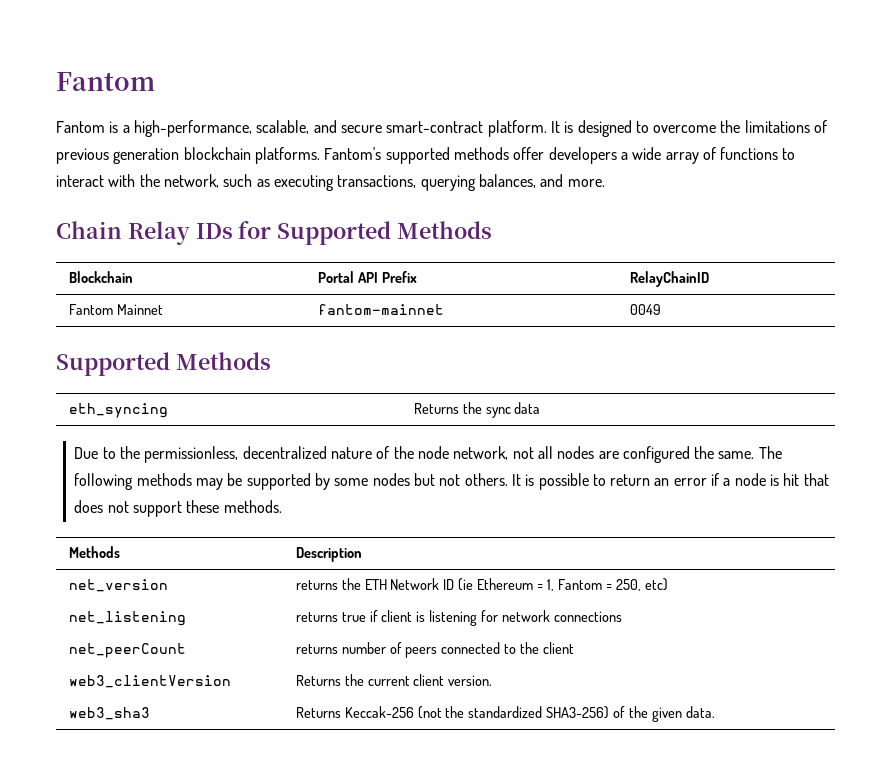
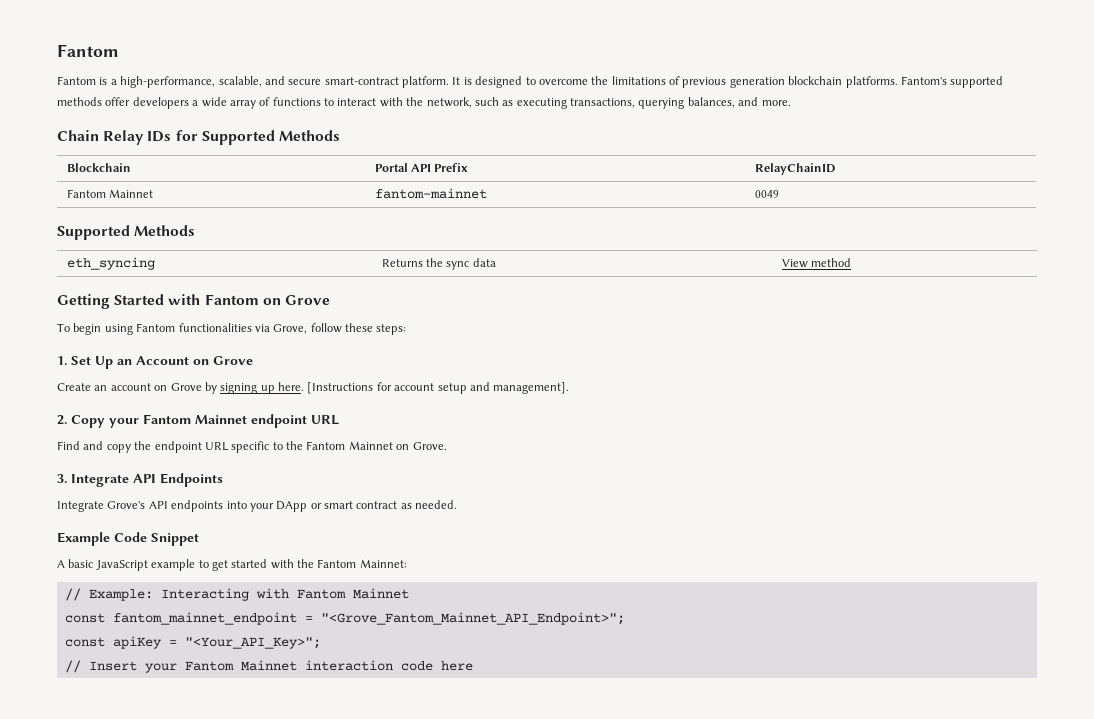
[74,446,782,463] [74,473,829,490] [74,500,282,517] [68,546,120,558] [295,547,362,562] [68,579,168,592] [295,578,668,591] [68,611,186,626] [295,610,623,626] [68,643,186,658] [295,642,575,658] [68,675,231,688] [295,674,493,686] [68,707,150,720] [295,706,715,722] // Due to the permissionless, decentralized nature of the node network, not all nodes are configured the same. The following methods may be supported by some nodes but not others. It is possible to return an error if a node is hit that does not support these methods. // Methods | Description // net_version | returns the ETH Network ID (ie Ethereum = 1, Fantom = 250, etc) // net_listening | returns true if client is listening for network connections // net_peerCount | returns number of peers connected to the client // web3_clientVersion | Returns the current client version. // web3_sha3 | Returns Keccak-256 (not the standardized SHA3-256) of the given data. -> [781,258,852,268] [57,294,330,309] [57,323,407,335] [57,356,253,369] [57,382,570,394] [57,414,339,428] [57,441,447,453] [57,473,223,487] [57,500,458,512] [57,532,199,546] [57,559,407,571] [64,588,409,601] [64,612,625,625] [64,636,321,649] [64,660,473,673] | View method // Getting Started with Fantom on Grove // To begin using Fantom functionalities via Grove, follow these steps: // 1. Set Up an Account on Grove // Create an account on Grove by signing up here. [Instructions for account setup and management]. // 2. Copy your Fantom Mainnet endpoint URL // Find and copy the endpoint URL specific to the Fantom Mainnet on Grove. // 3. Integrate API Endpoints // Integrate Grove's API endpoints into your DApp or smart contract as needed. // Example Code Snippet // A basic JavaScript example to get started with the Fantom Mainnet: // // Example: Interacting with Fantom Mainnet // const fantom_mainnet_endpoint = "<Grove_Fantom_Mainnet_API_Endpoint>"; // const apiKey = "<Your_API_Key>"; // // Insert your Fantom Mainnet interaction code here

